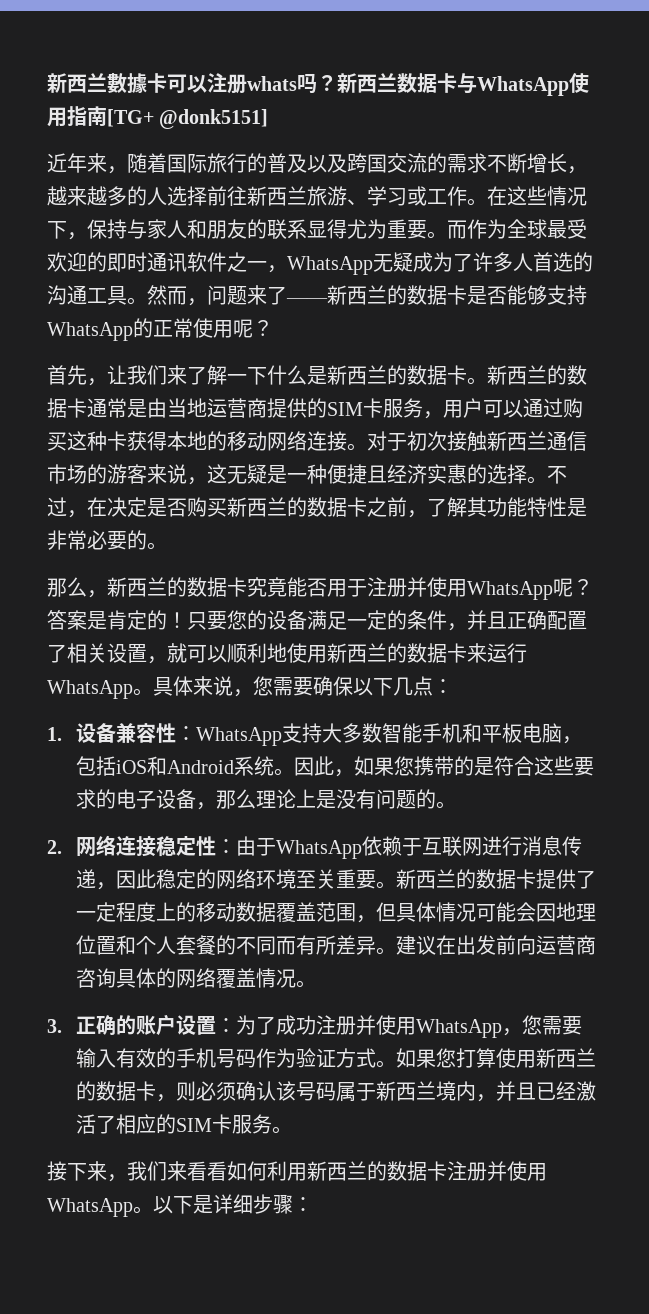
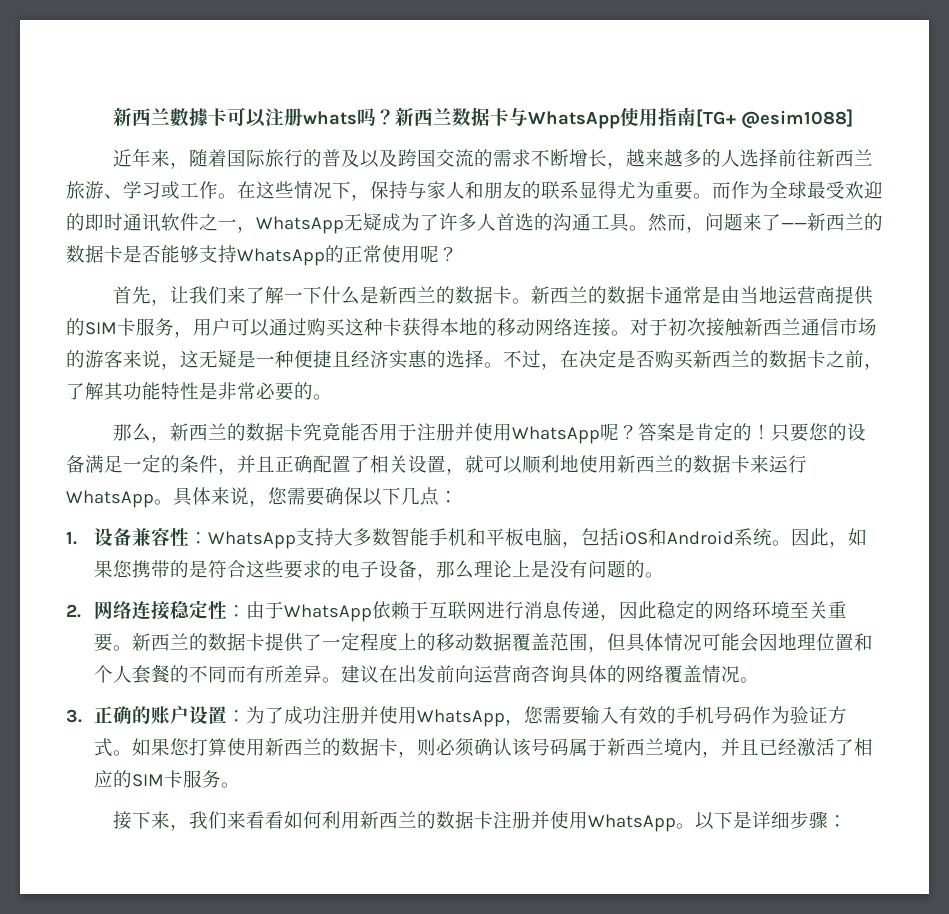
[159,109,269,129] @donk5151] -> [741,109,854,129] @esim1088]

